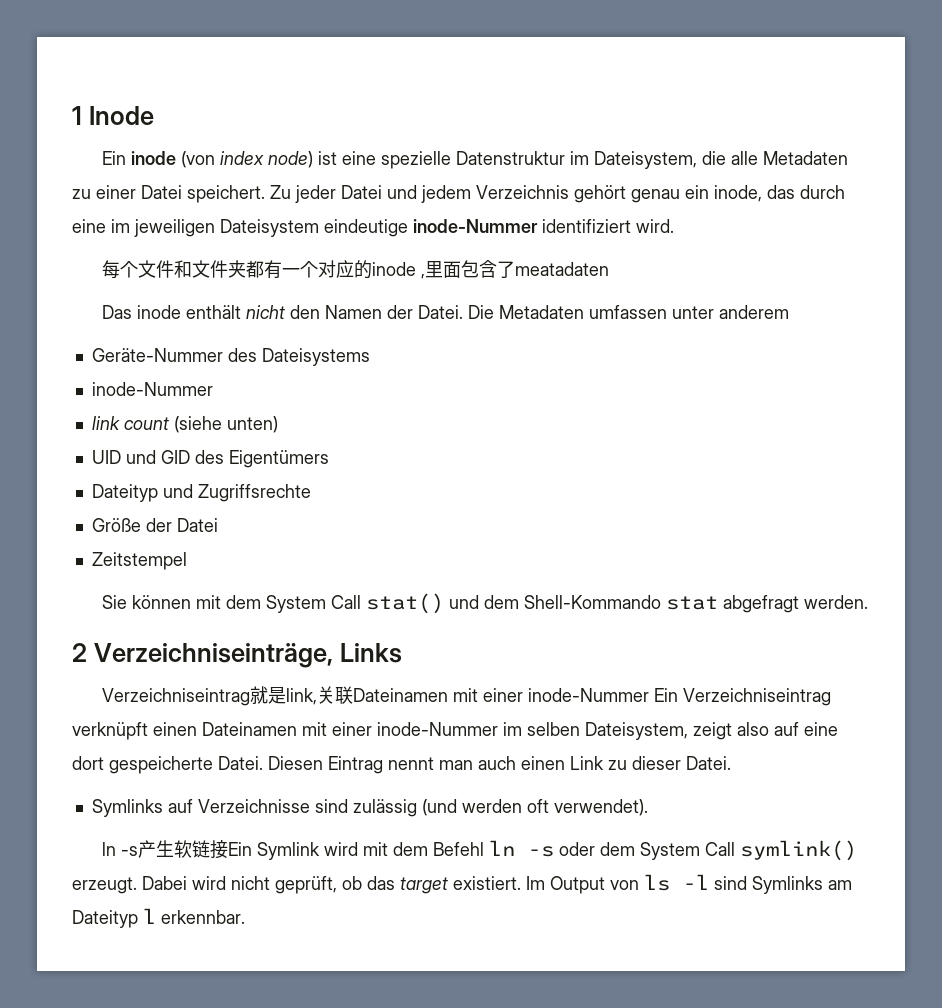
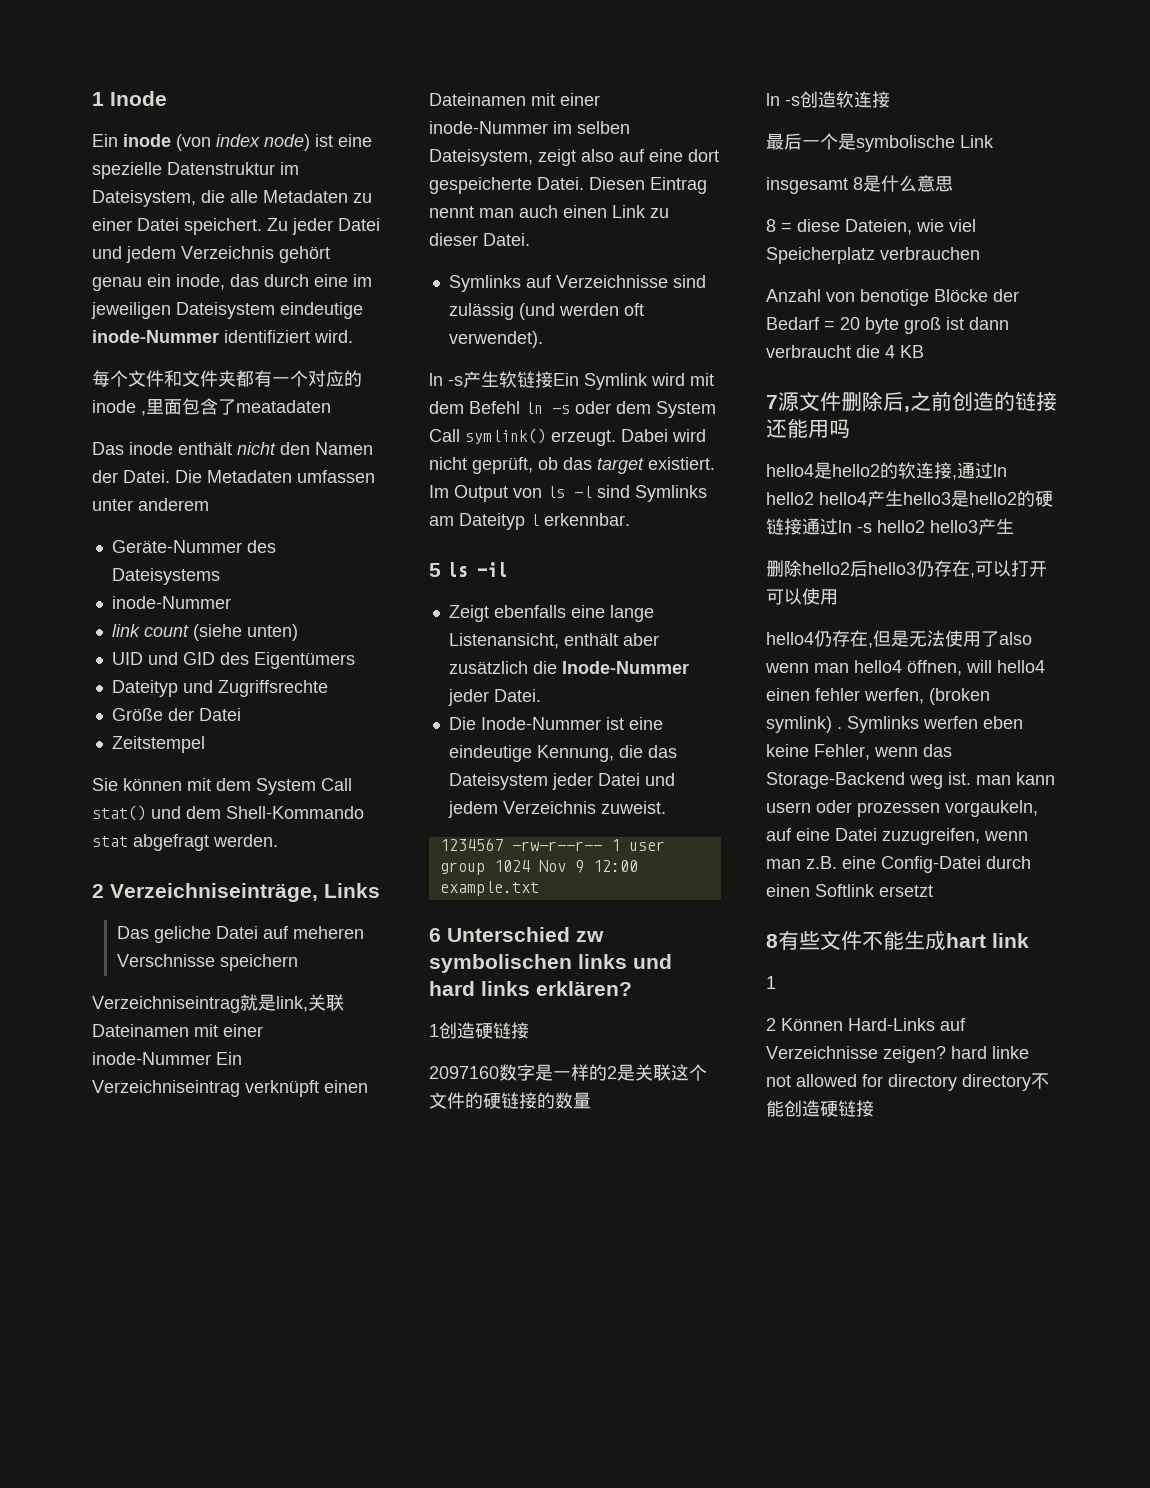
(402, 653) none -> [116,926,364,943] [116,954,298,971] // Das geliche Datei auf meheren Verschnisse speichern
(245, 917) none -> [429,562,507,577] [448,605,654,622] [448,633,659,649] [448,661,689,674] [447,689,541,706] [448,717,663,730] [448,745,677,762] [448,773,675,790] [447,801,666,818] [439,838,665,851] [439,860,638,875] [439,881,539,896] [429,927,604,942] [429,954,672,973] [429,981,632,996] [429,1022,529,1039] [429,1064,707,1081] [429,1092,591,1109] [766,91,890,108] [766,133,994,152] [766,175,953,194] [766,219,976,235] [766,247,980,264] [766,289,1019,306] [766,317,1009,334] [766,345,924,358] [766,391,1057,412] [766,418,850,438] [766,462,1007,480] [766,490,1053,507] [766,518,1014,535] [766,560,1047,578] [766,588,838,605] [766,630,1032,648] [765,660,1045,676] [766,688,990,705] [766,716,1023,733] [766,744,952,760] [766,772,1055,789] [766,800,1038,817] [766,828,1028,845] [766,856,1031,873] [766,884,933,897] [766,930,1029,951] [766,976,776,989] [766,1018,966,1031] [766,1046,1029,1063] [766,1073,1049,1091] [766,1100,874,1117] // 5 ls -il // Zeigt ebenfalls eine lange Listenansicht, enthält aber zusätzlich die Inode-Nummer jeder Datei. // Die Inode-Nummer ist eine eindeutige Kennung, die das Dateisystem jeder Datei und jedem Verzeichnis zuweist. // 1234567 -rw-r--r-- 1 user group 1024 Nov 9 12:00 example.txt // 6 Unterschied zw symbolischen links und hard links erklären? // 1创造硬链接 // 2097160数字是一样的2是关联这个文件的硬链接的数量 // ln -s创造软连接 // 最后一个是symbolische Link // insgesamt 8是什么意思 // 8 = diese Dateien, wie viel Speicherplatz verbrauchen // Anzahl von benotige Blöcke der Bedarf = 20 byte groß ist dann verbraucht die 4 KB // 7源文件删除后,之前创造的链接还能用吗 // hello4是hello2的软连接,通过ln hello2 hello4产生hello3是hello2的硬链接通过ln -s hello2 hello3产生 // 删除hello2后hello3仍存在,可以打开可以使用 // hello4仍存在,但是无法使用了also wenn man hello4 öffnen, will hello4 einen fehler werfen, (broken symlink) . Symlinks werfen eben keine Fehler, wenn das Storage-Backend weg ist. man kann usern oder prozessen vorgaukeln, auf eine Datei zuzugreifen, wenn man z.B. eine Config-Datei durch einen Softlink ersetzt // 8有些文件不能生成hart link // 1 // 2 Können Hard-Links auf Verzeichnisse zeigen? hard linke not allowed for directory directory不能创造硬链接

